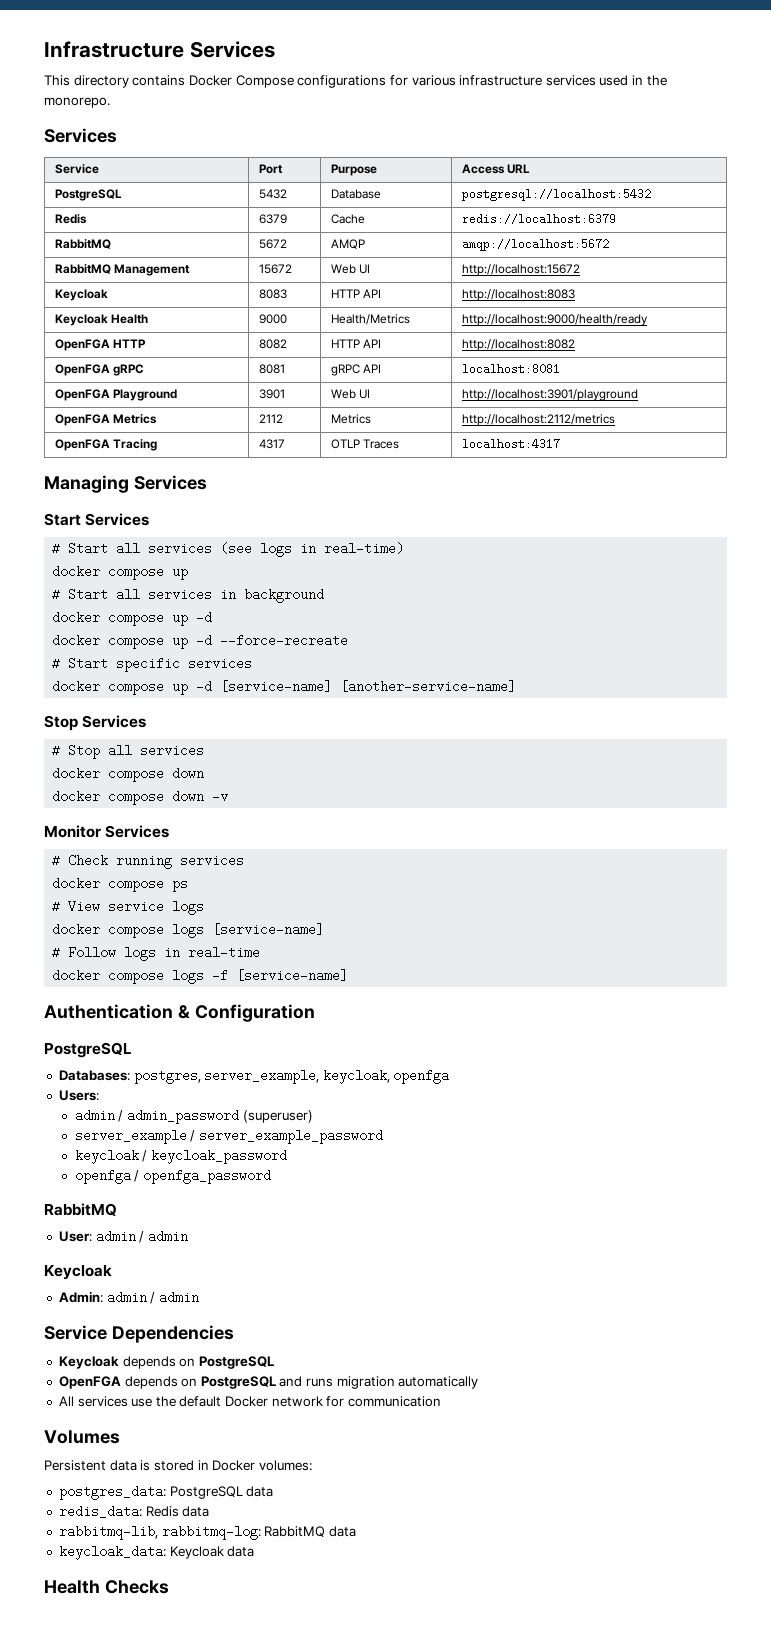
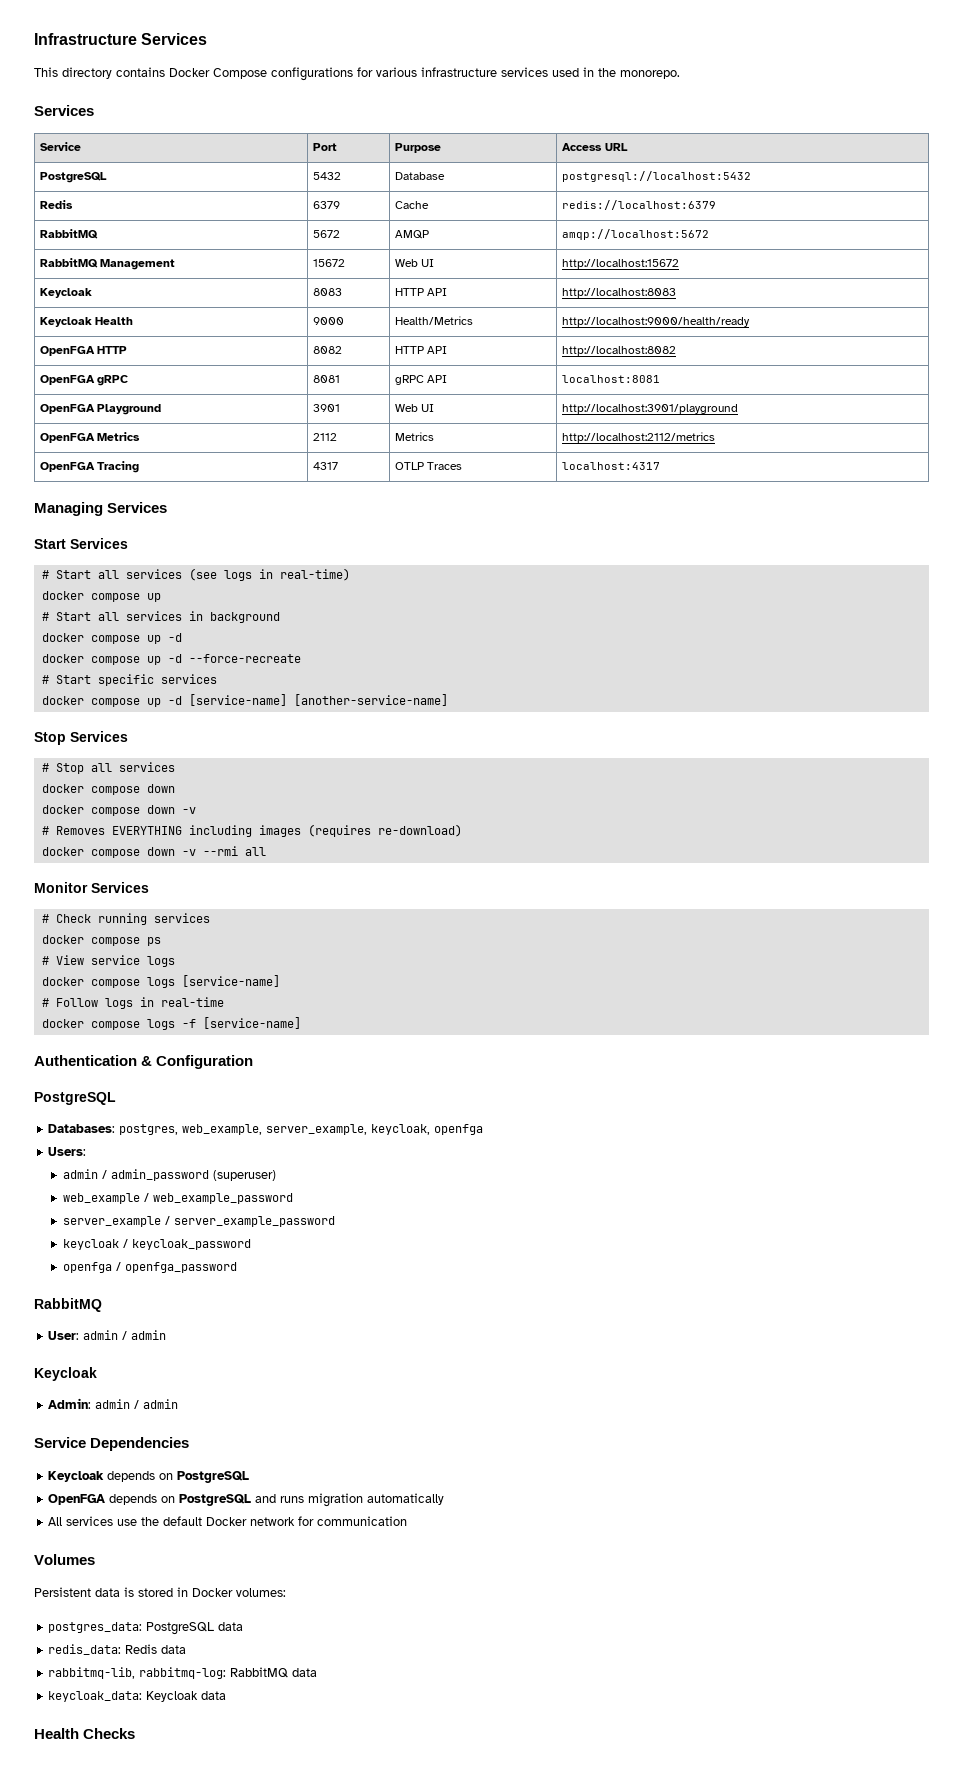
(229, 796) none -> [41,824,462,837] [41,846,266,858] // # Removes EVERYTHING including images (requires re-download) // docker compose down -v --rmi all
(201, 1076) none -> [182,1124,263,1135] web_example,
(313, 1116) none -> [62,1193,293,1204] // web_example / web_example_password

